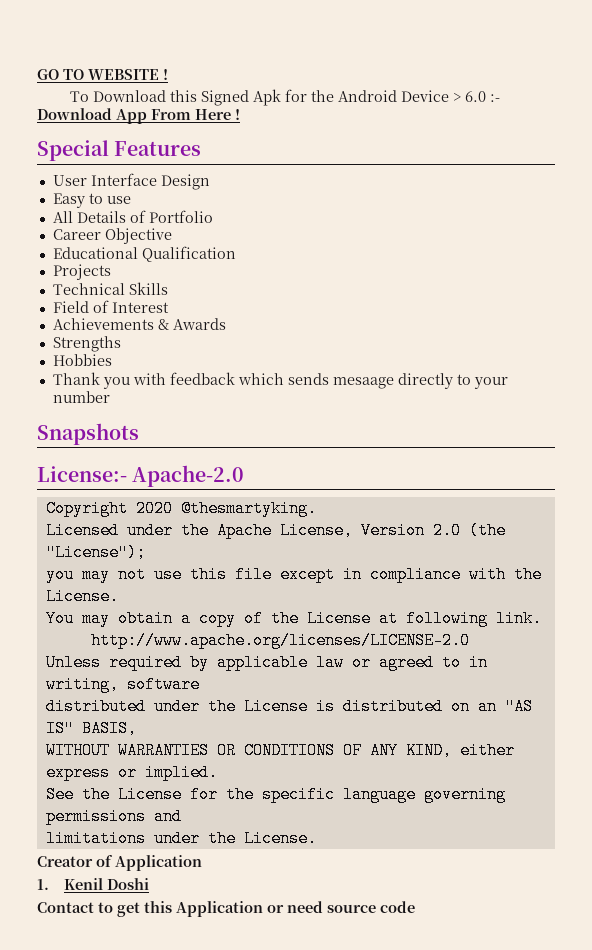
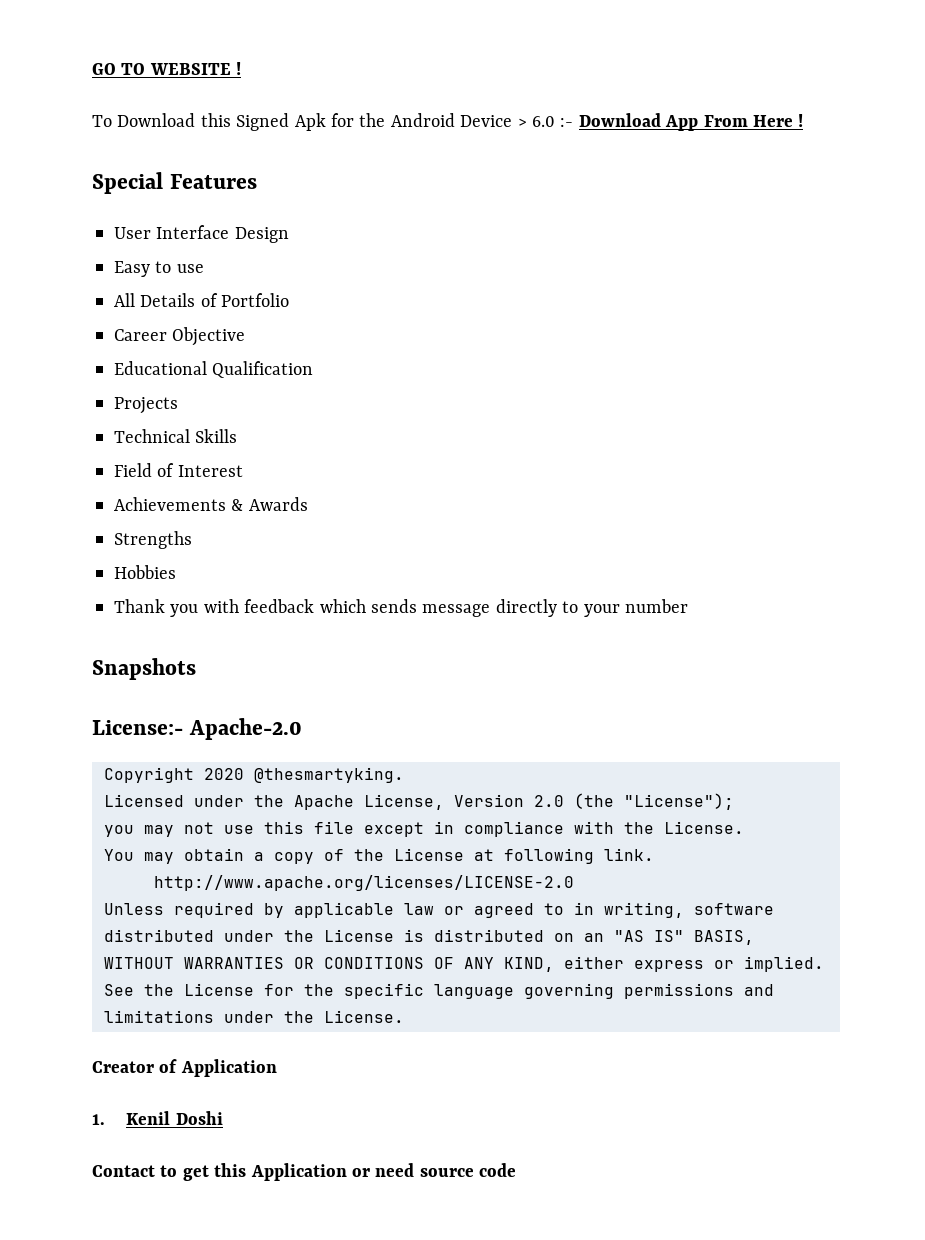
[332,377,394,389] mesaage -> [422,604,491,617] message

